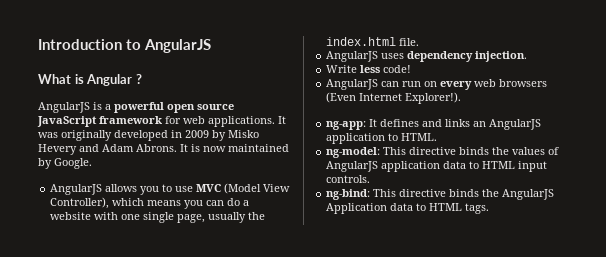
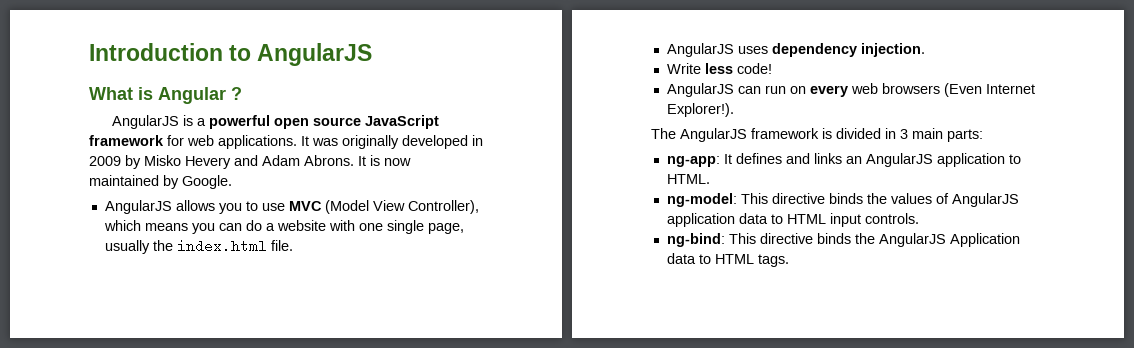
(462, 98) none -> [651,128,983,142] // The AngularJS framework is divided in 3 main parts:

